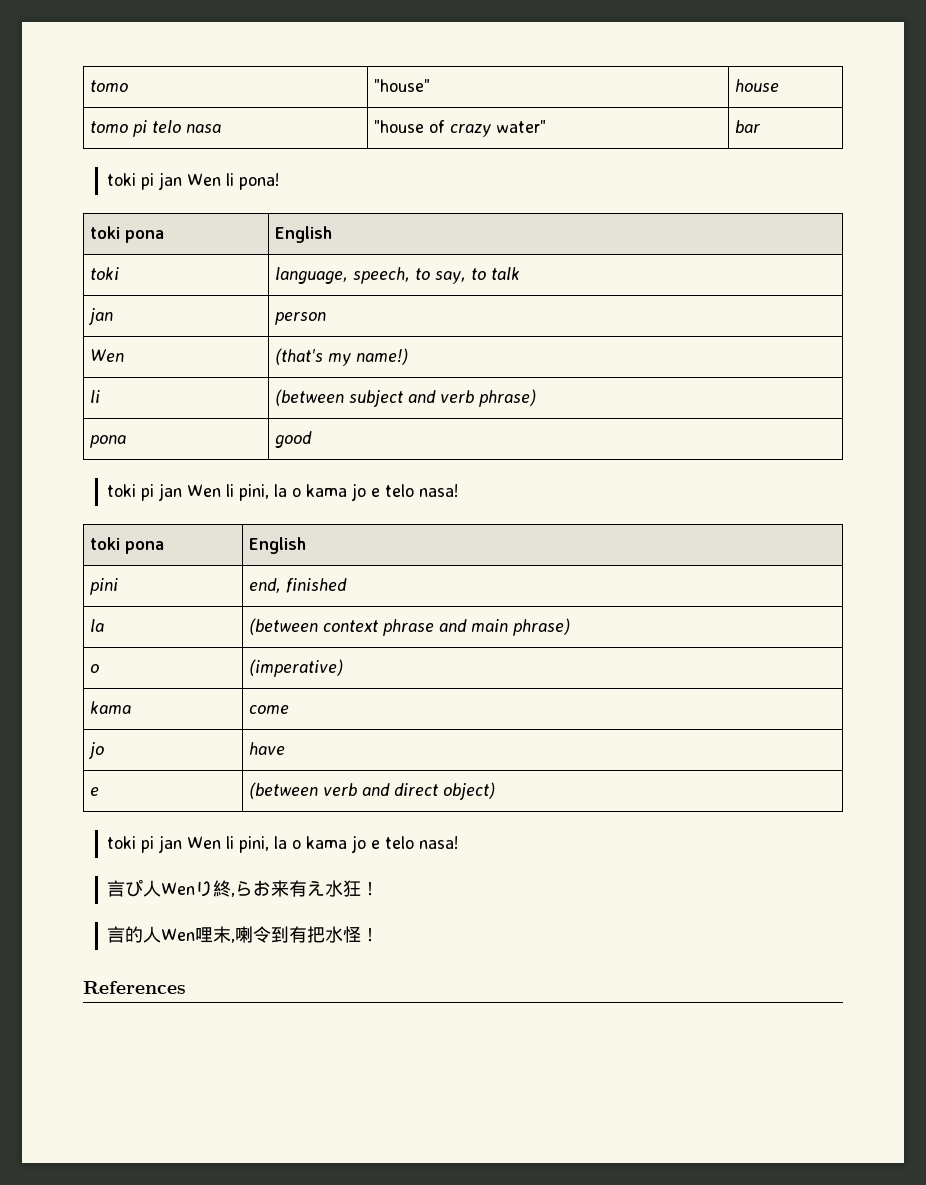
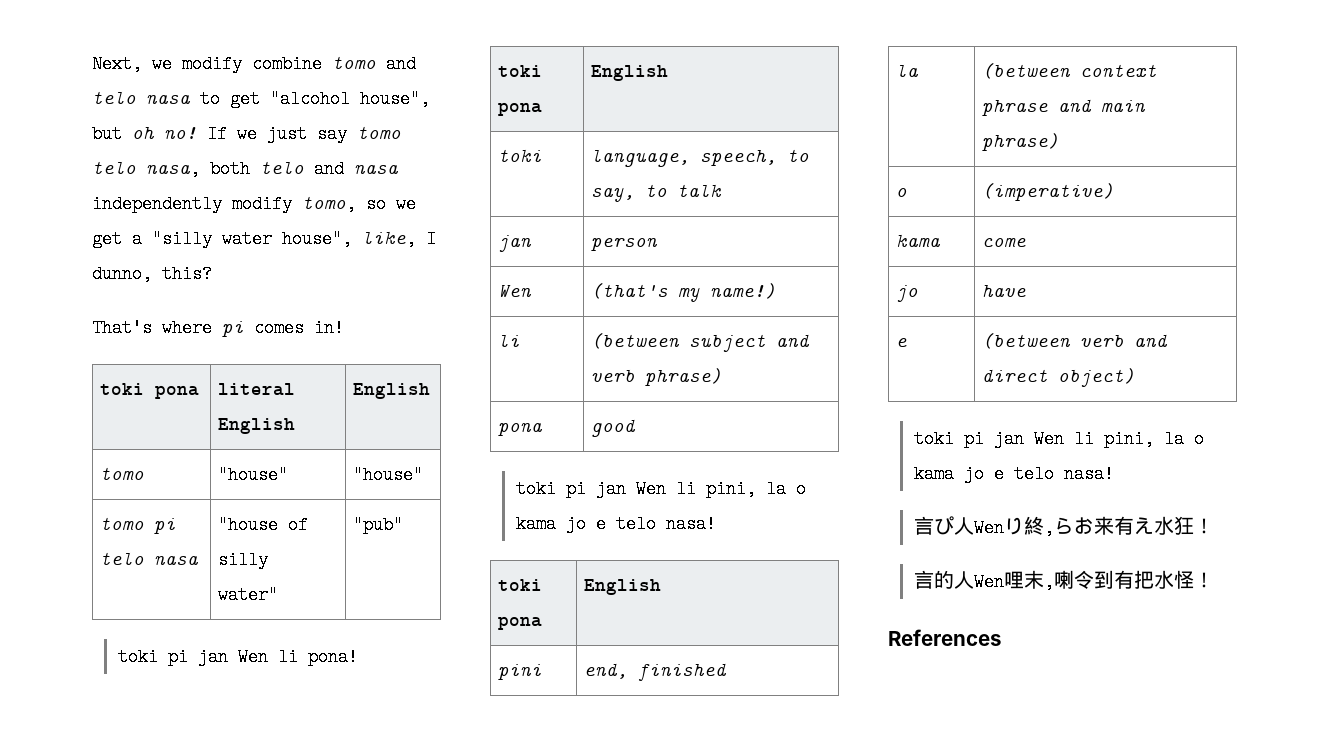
(90, 86) none -> [92,55,416,73] [92,90,430,108] [92,125,401,143] [92,160,399,178] [92,195,416,213] [92,230,436,248] [92,265,212,283] [92,319,344,337] [100,383,200,399] [218,383,296,396] [218,418,296,434] [353,383,431,399] Next, we modify combine tomo and telo nasa to get "alcohol house", but oh no! If we just say tomo telo nasa, both telo and nasa independently modify tomo, so we get a "silly water house", like, I dunno, this? // That's where pi comes in! // toki pona | literal English | English //
[735,79,780,92] house -> [353,466,424,484] "house"
[450,124,492,137] crazy -> [218,551,269,569] silly
[735,120,761,133] bar -> [353,516,404,534] "pub"

